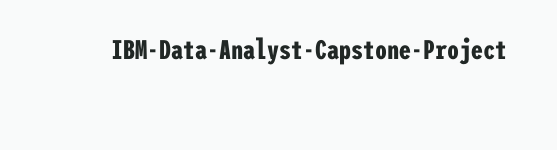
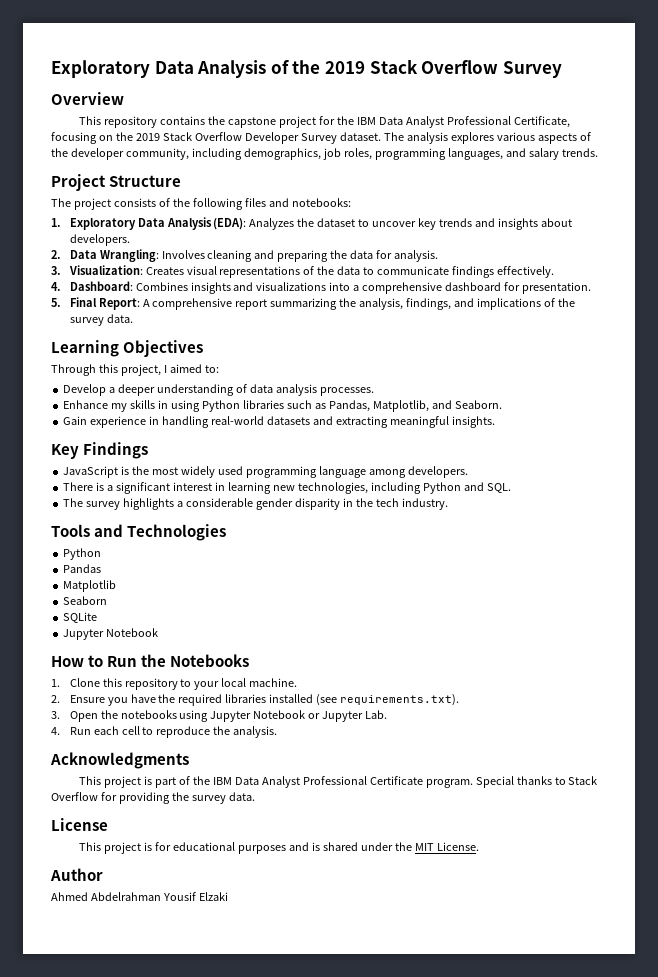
[111,37,507,65] IBM-Data-Analyst-Capstone-Project -> [51,59,562,78] [51,92,124,105] [78,116,570,128] [51,132,591,144] [51,148,598,160] [51,174,182,191] [51,198,351,210] [51,217,573,230] [69,234,130,246] [51,249,439,262] [51,265,555,278] [51,281,592,294] [51,297,576,310] [69,314,133,326] [51,340,204,357] [51,364,219,376] [63,384,374,396] [63,400,502,412] [63,416,495,428] [51,442,149,459] [63,466,468,478] [63,482,511,494] [63,498,448,510] [51,524,227,541] [63,548,102,560] [63,564,102,573] [63,580,117,592] [63,596,108,605] [63,612,98,623] [63,628,159,640] [51,654,250,667] [51,678,298,690] [51,694,460,706] [51,710,388,722] [51,726,278,738] [50,752,189,769] [78,776,598,788] [51,792,255,804] [51,818,108,831] [78,842,479,854] [50,868,103,881] [51,892,228,901] Exploratory Data Analysis of the 2019 Stack Overflow Survey // Overview // This repository contains the capstone project for the IBM Data Analyst Professional Certificate, focusing on the 2019 Stack Overflow Developer Survey dataset. The analysis explores various aspects of the developer community, including demographics, job roles, programming languages, and salary trends. // Project Structure // The project consists of the following files and notebooks: // 1. Exploratory Data Analysis (EDA): Analyzes the dataset to uncover key trends and insights about developers. // 2. Data Wrangling: Involves cleaning and preparing the data for analysis. // 3. Visualization: Creates visual representations of the data to communicate findings effectively. // 4. Dashboard: Combines insights and visualizations into a comprehensive dashboard for presentation. // 5. Final Report: A comprehensive report summarizing the analysis, findings, and implications of the survey data. // Learning Objectives // Through this project, I aimed to: // Develop a deeper understanding of data analysis processes. // Enhance my skills in using Python libraries such as Pandas, Matplotlib, and Seaborn. // Gain experience in handling real-world datasets and extracting meaningful insights. // Key Findings // JavaScript is the most widely used programming language among developers. // There is a significant interest in learning new technologies, including Python and SQL. // The survey highlights a considerable gender disparity in the tech industry. // Tools and Technologies // Python // Pandas // Matplotlib // Seaborn // SQLite // Jupyter Notebook // How to Run the Notebooks // 1. Clone this repository to your local machine. // 2. Ensure you have the required libraries installed (see requirements.txt). // 3. Open the notebooks using Jupyter Notebook or Jupyter Lab. // 4. Run each cell to reproduce the analysis. // Acknowledgments // This project is part of the IBM Data Analyst Professional Certificate program. Special thanks to Stack Overflow for providing the survey data. // License // This project is for educational purposes and is shared under the MIT License. // Author // Ahmed Abdelrahman Yousif Elzaki

